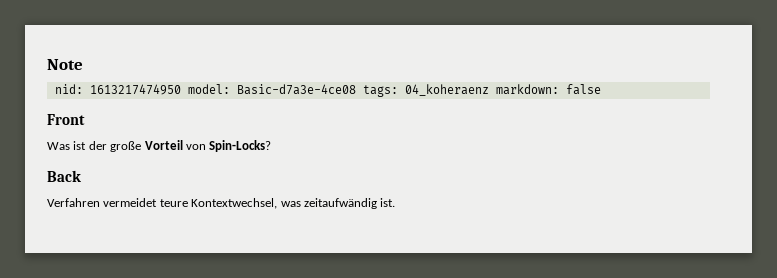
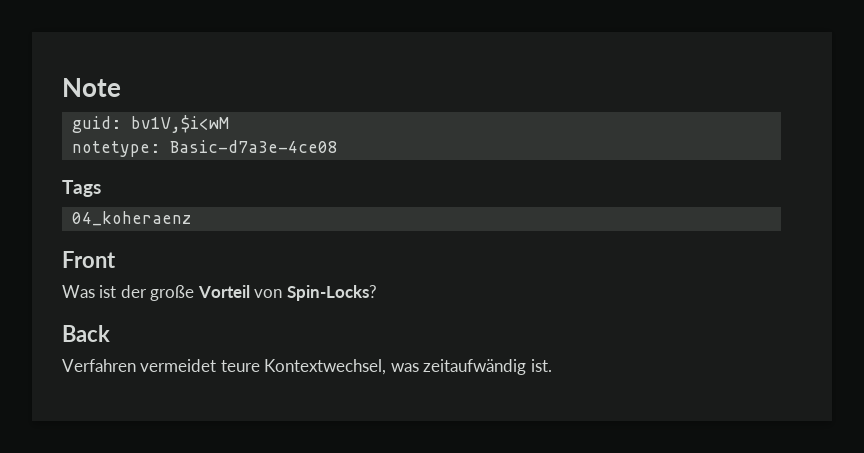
[54,84,230,95] nid: 1613217474950 model: -> [71,115,229,133] [71,141,160,157] guid: bv1V,$i<wM // notetype:
[362,85,398,97] tags: -> [62,180,101,197] // Tags //
[495,84,601,95] markdown: false -> (191, 218) none

